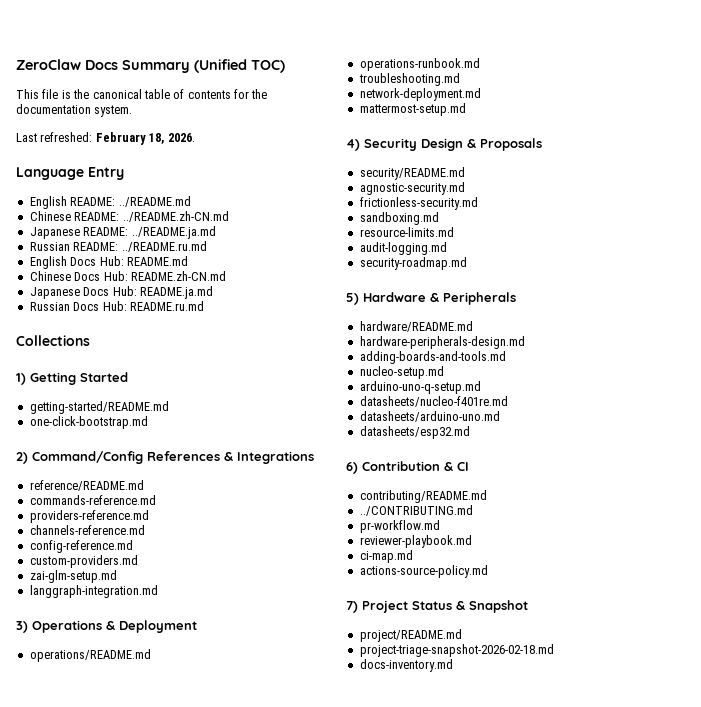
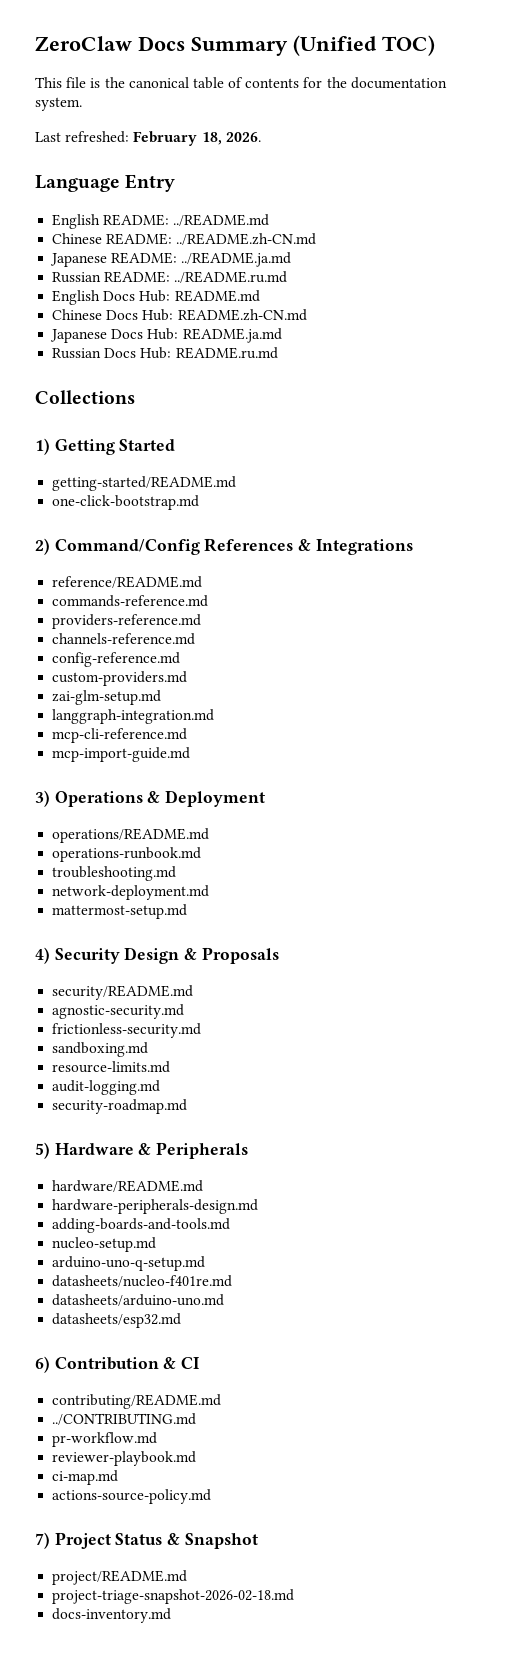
(158, 591) none -> [52,728,188,743] [52,747,191,762] // mcp-cli-reference.md // mcp-import-guide.md

